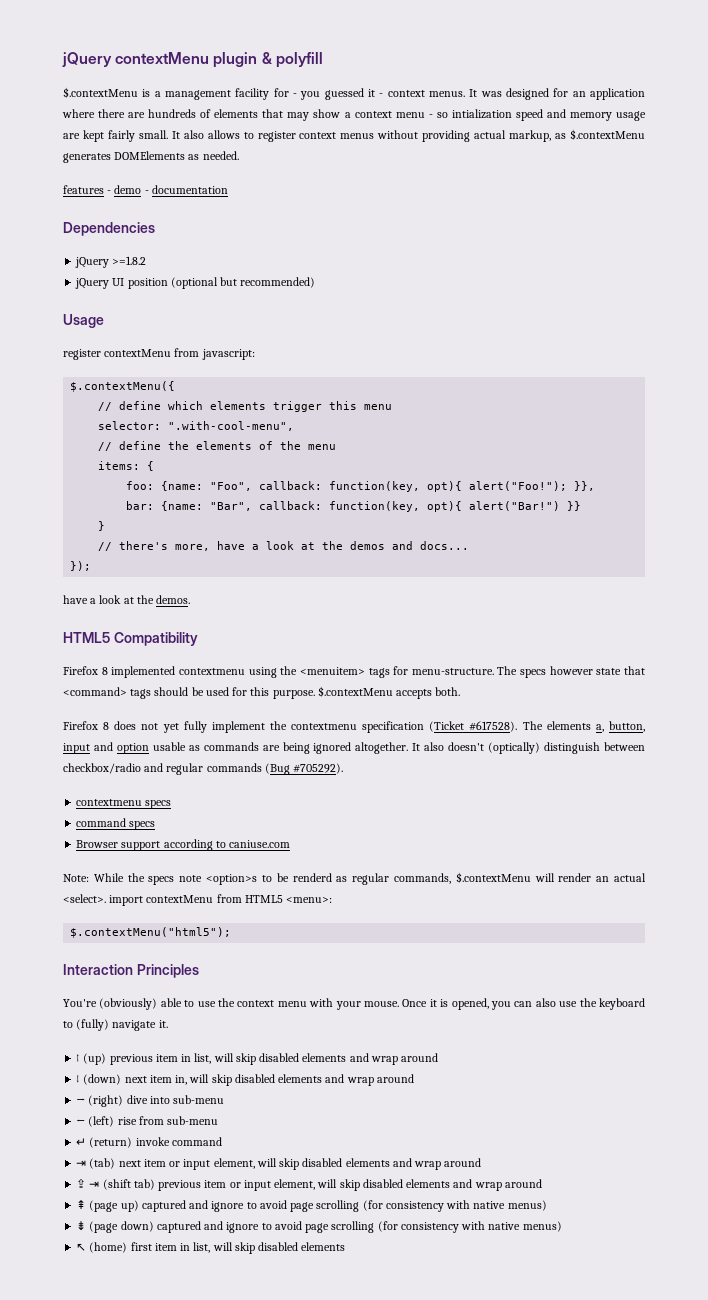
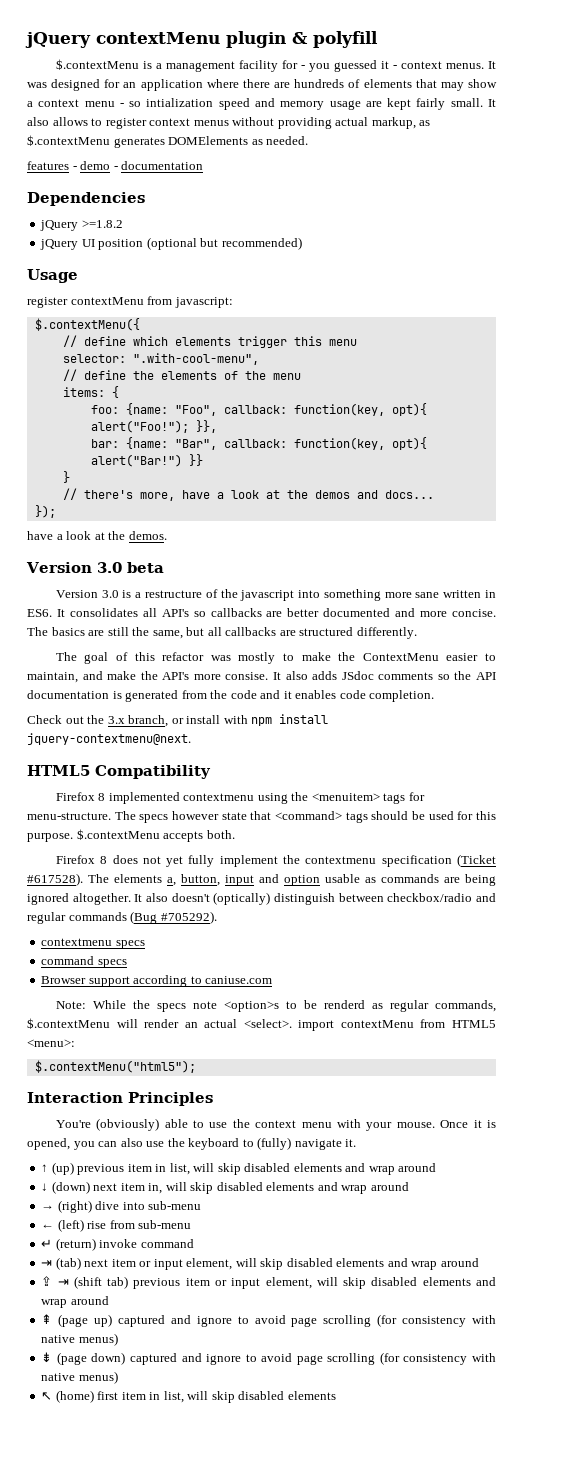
(191, 599) none -> [26,562,164,573] [55,589,496,601] [27,608,497,617] [27,627,417,639] [55,652,497,664] [27,671,496,683] [27,690,435,702] [27,714,329,727] [27,733,191,745] // Version 3.0 beta // Version 3.0 is a restructure of the javascript into something more sane written in ES6. It consolidates all API's so callbacks are better documented and more concise. The basics are still the same, but all callbacks are structured differently. // The goal of this refactor was mostly to make the ContextMenu easier to maintain, and make the API's more consise. It also adds JSdoc comments so the API documentation is generated from the code and it enables code completion. // Check out the 3.x branch, or install with npm install jquery-contextmenu@next.

